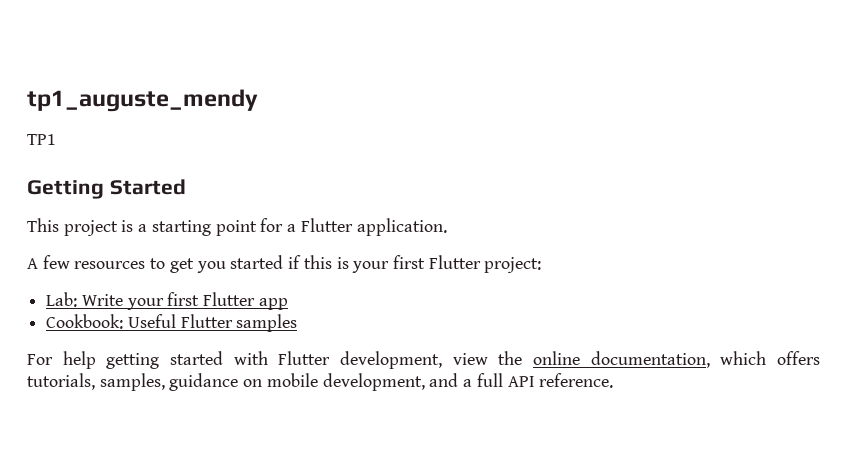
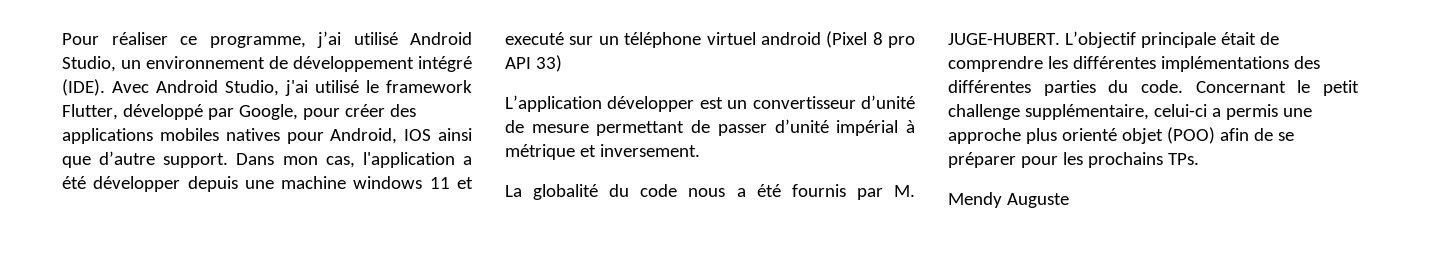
[27,89,258,112] [27,134,56,145] [27,179,186,199] [27,218,447,236] [27,255,542,273] [46,292,288,310] [46,314,298,332] [27,351,820,369] [27,373,614,391] tp1_auguste_mendy // TP1 // Getting Started // This project is a starting point for a Flutter application. // A few resources to get you started if this is your first Flutter project: // Lab: Write your first Flutter app // Cookbook: Useful Flutter samples // For help getting started with Flutter development, view the online documentation, which offers tutorials, samples, guidance on mobile development, and a full API reference. -> [62,31,472,48] [62,56,472,72] [62,79,472,96] [62,104,416,120] [62,128,472,144] [62,151,473,168] [62,176,473,192] [505,31,915,48] [505,55,562,72] [505,95,915,112] [505,119,915,136] [505,144,700,160] [505,184,915,200] [948,31,1279,48] [948,56,1320,72] [948,80,1359,96] [948,104,1312,120] [948,127,1294,144] [948,152,1199,168] [948,192,1069,208] Pour réaliser ce programme, j’ai utilisé Android Studio, un environnement de développement intégré (IDE). Avec Android Studio, j'ai utilisé le framework Flutter, développé par Google, pour créer des applications mobiles natives pour Android, IOS ainsi que d’autre support. Dans mon cas, l'application a été développer depuis une machine windows 11 et executé sur un téléphone virtuel android (Pixel 8 pro API 33) // L’application développer est un convertisseur d’unité de mesure permettant de passer d’unité impérial à métrique et inversement. // La globalité du code nous a été fournis par M. JUGE-HUBERT. L’objectif principale était de comprendre les différentes implémentations des différentes parties du code. Concernant le petit challenge supplémentaire, celui-ci a permis une approche plus orienté objet (POO) afin de se préparer pour les prochains TPs. // Mendy Auguste

